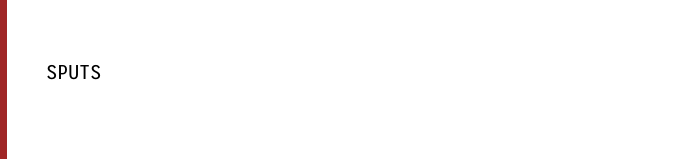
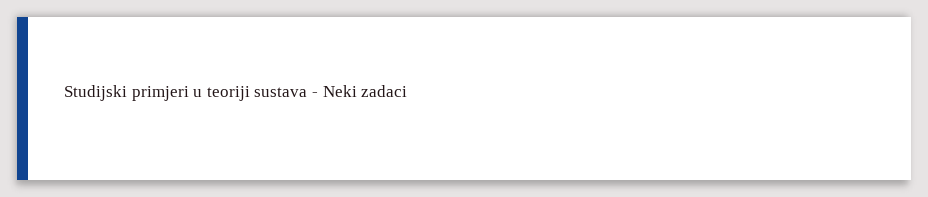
[46,64,101,80] SPUTS -> [64,85,408,101] Studijski primjeri u teoriji sustava - Neki zadaci

